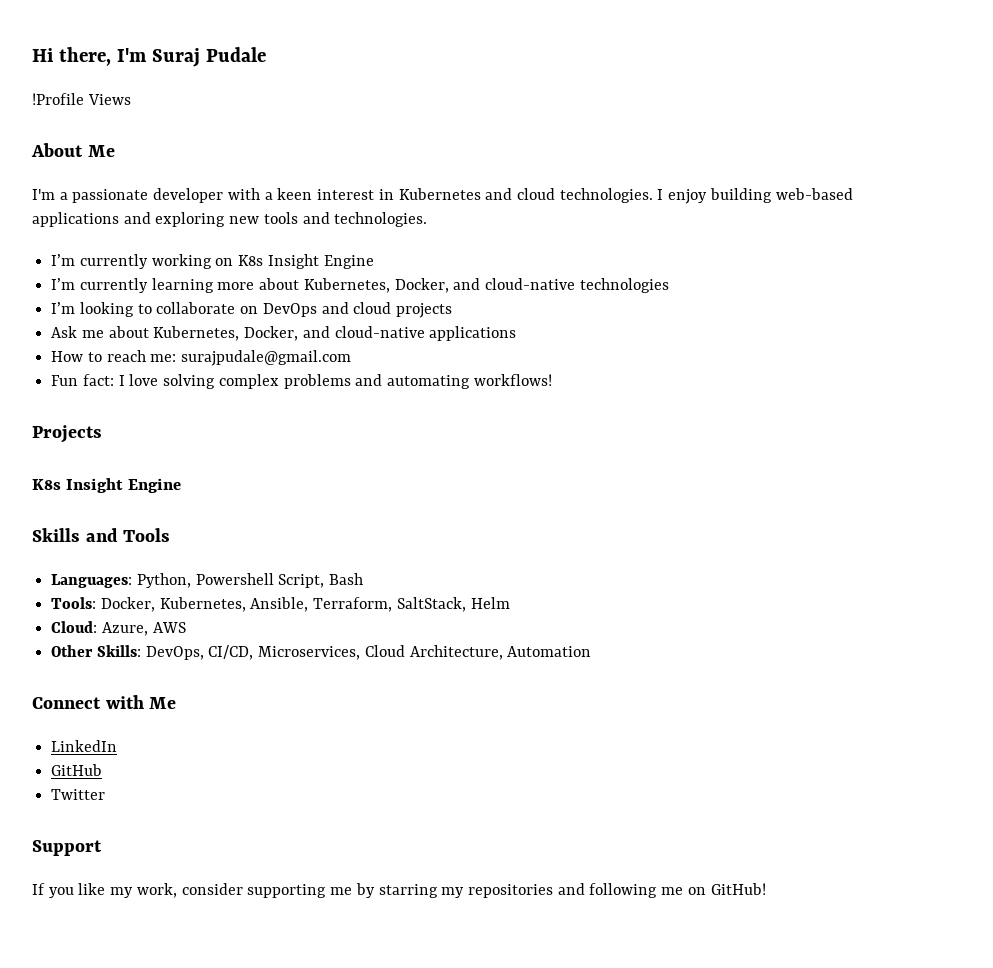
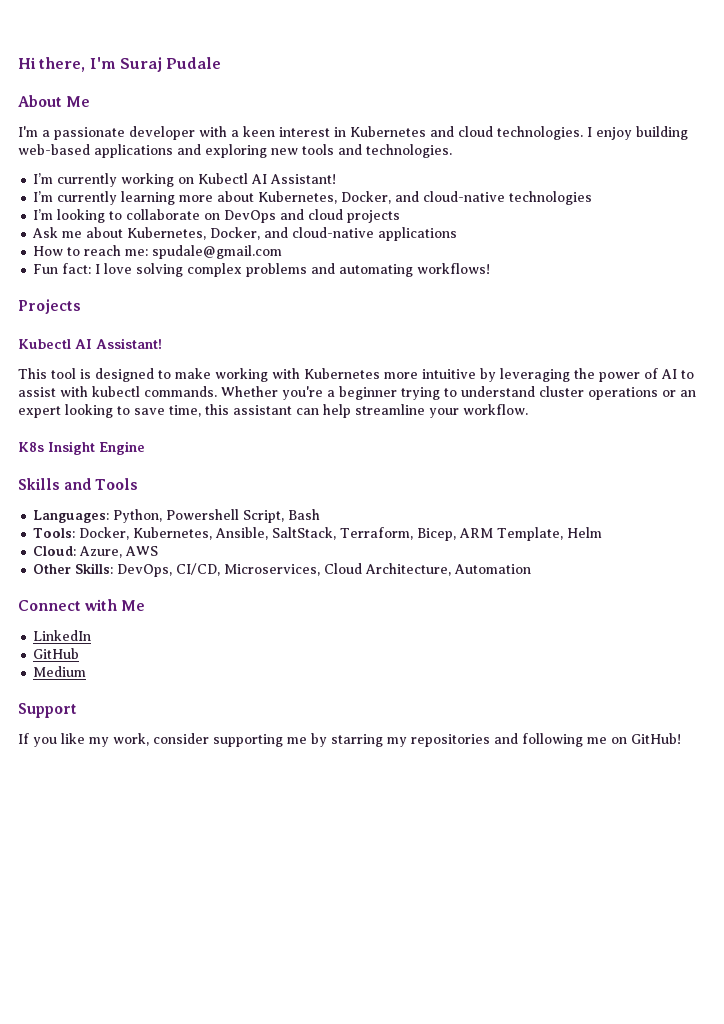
[32,93,131,105] // !Profile Views -> (222, 63) none
[238,254,374,269] K8s Insight Engine -> [198,173,337,184] Kubectl AI Assistant!
[181,350,352,366] surajpudale@gmail.com -> [152,245,283,259] spudale@gmail.com
(102, 434) none -> [18,338,162,349] [18,368,694,382] [18,386,696,400] [18,404,528,418] // Kubectl AI Assistant! // This tool is designed to make working with Kubernetes more intuitive by leveraging the power of AI to assist with kubectl commands. Whether you're a beginner trying to understand cluster operations or an expert looking to save time, this assistant can help streamline your workflow.
[313,597,466,612] Terraform, SaltStack, -> [272,527,564,541] SaltStack, Terraform, Bicep, ARM Template,
[51,789,106,800] Twitter -> [33,666,87,677] Medium

